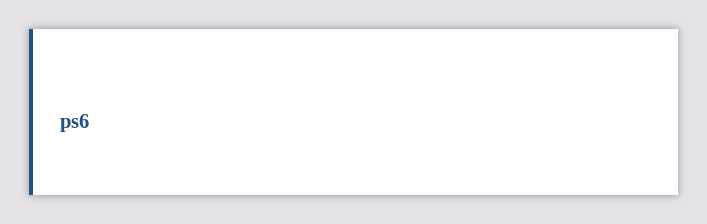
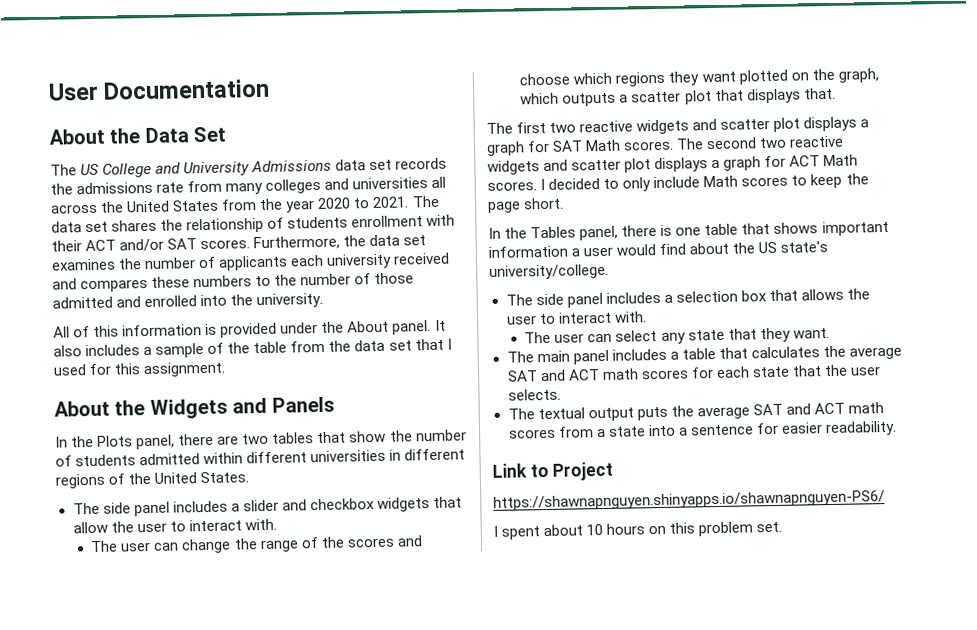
[60,114,89,132] ps6 -> [48,78,271,101] [49,126,227,145] [50,157,448,178] [50,176,447,195] [50,195,440,214] [51,214,456,234] [51,234,427,252] [51,252,451,271] [52,272,415,293] [52,292,324,309] [53,319,446,338] [53,338,452,358] [53,361,227,378] [54,396,335,419] [55,429,467,450] [55,448,466,467] [55,471,250,489] [72,496,462,517] [72,518,277,534] [90,535,423,554] [519,68,879,87] [520,87,836,107] [486,116,870,135] [486,135,845,156] [487,154,859,175] [487,173,869,192] [488,197,565,213] [488,220,889,241] [488,240,829,258] [489,263,609,280] [505,288,870,308] [506,311,647,325] [524,327,830,344] [506,345,902,365] [506,364,881,382] [507,388,561,401] [507,402,884,422] [508,420,897,439] [492,461,614,481] [493,490,885,511] [493,521,783,540] User Documentation // About the Data Set // The US College and University Admissions data set records the admissions rate from many colleges and universities all across the United States from the year 2020 to 2021. The data set shares the relationship of students enrollment with their ACT and/or SAT scores. Furthermore, the data set examines the number of applicants each university received and compares these numbers to the number of those admitted and enrolled into the university. // All of this information is provided under the About panel. It also includes a sample of the table from the data set that I used for this assignment. // About the Widgets and Panels // In the Plots panel, there are two tables that show the number of students admitted within different universities in different regions of the United States. // The side panel includes a slider and checkbox widgets that allow the user to interact with. // The user can change the range of the scores and choose which regions they want plotted on the graph, which outputs a scatter plot that displays that. // The first two reactive widgets and scatter plot displays a graph for SAT Math scores. The second two reactive widgets and scatter plot displays a graph for ACT Math scores. I decided to only include Math scores to keep the page short. // In the Tables panel, there is one table that shows important information a user would find about the US state's university/college. // The side panel includes a selection box that allows the user to interact with. // The user can select any state that they want. // The main panel includes a table that calculates the average SAT and ACT math scores for each state that the user selects. // The textual output puts the average SAT and ACT math scores from a state into a sentence for easier readability. // Link to Project // https://shawnapnguyen.shinyapps.io/shawnapnguyen-PS6/ // I spent about 10 hours on this problem set.

